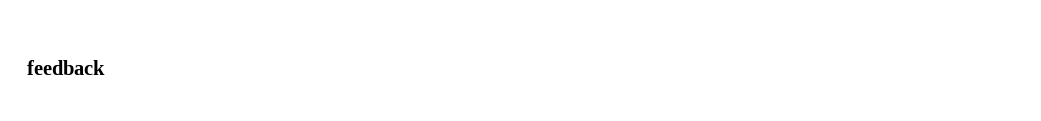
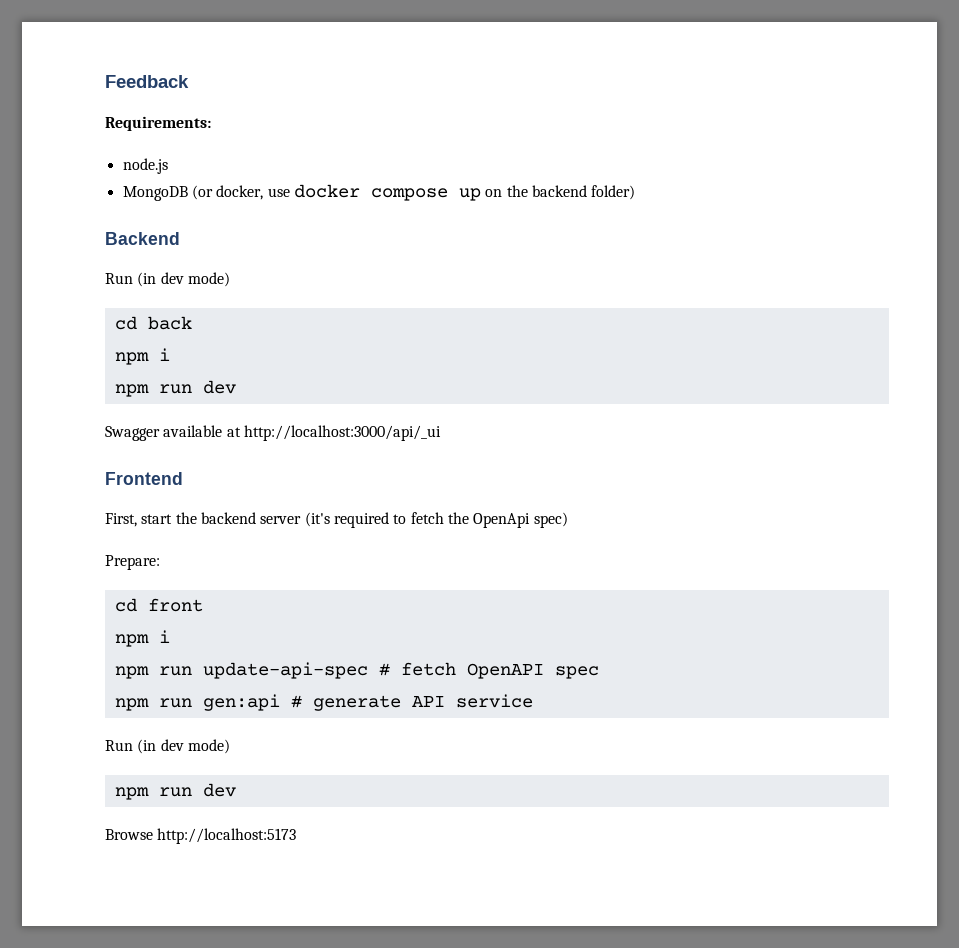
[27,60,105,75] feedback -> [105,75,189,88] [105,116,211,131] [122,158,168,174] [122,184,636,201] [105,232,180,245] [105,272,230,287] [114,316,192,330] [114,348,170,365] [114,380,236,397] [105,425,441,441] [105,472,183,485] [105,512,568,528] [105,555,160,570] [114,598,203,612] [114,630,170,647] [114,662,599,679] [114,694,533,711] [105,739,230,754] [114,783,236,800] [105,828,297,844] Feedback // Requirements: // node.js // MongoDB (or docker, use docker compose up on the backend folder) // Backend // Run (in dev mode) // cd back // npm i // npm run dev // Swagger available at http://localhost:3000/api/_ui // Frontend // First, start the backend server (it's required to fetch the OpenApi spec) // Prepare: // cd front // npm i // npm run update-api-spec # fetch OpenAPI spec // npm run gen:api # generate API service // Run (in dev mode) // npm run dev // Browse http://localhost:5173

